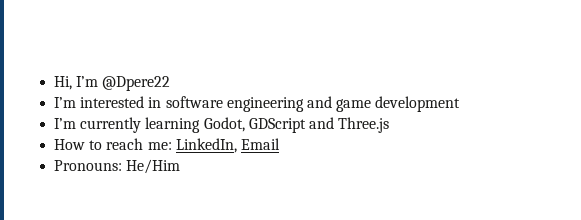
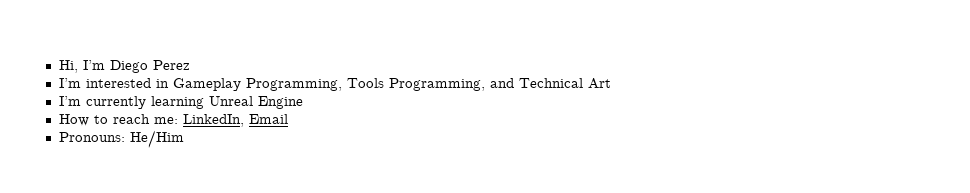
[102,76,171,91] @Dpere22 -> [109,60,190,73] Diego Perez
[165,96,461,112] software engineering and game development -> [172,78,611,91] Gameplay Programming, Tools Programming, and Technical Art
[203,117,390,133] Godot, GDScript and Three.js -> [208,96,303,109] Unreal Engine

